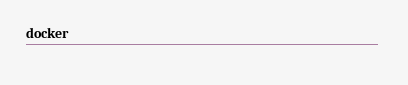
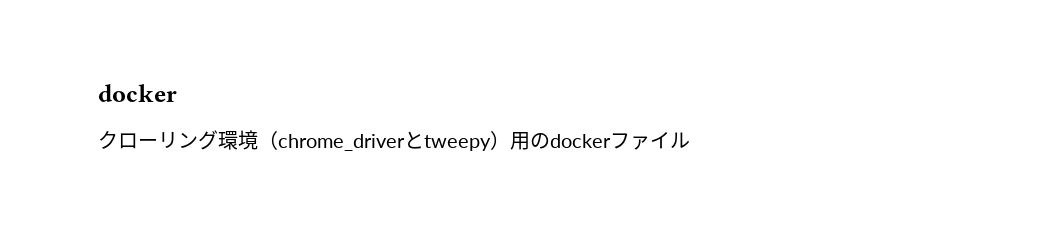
[26,27,69,38] docker -> [98,84,177,102] [98,130,690,151] docker // クローリング環境（chrome_driverとtweepy）用のdockerファイル

